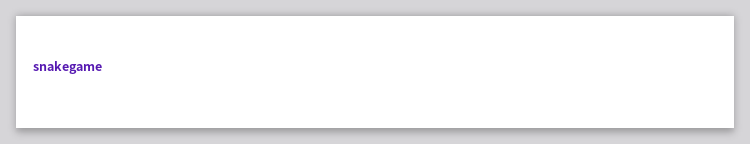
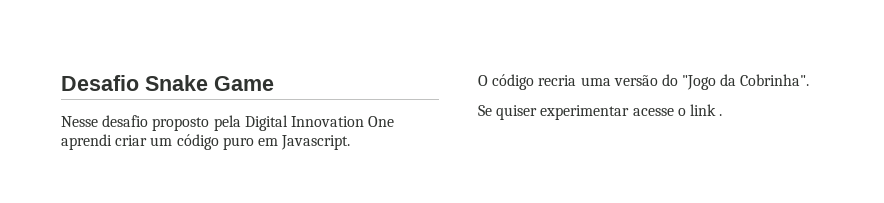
[33,61,102,74] snakegame -> [61,75,274,91] [61,115,395,131] [61,134,351,150] [478,74,810,90] [478,104,723,120] Desafio Snake Game // Nesse desafio proposto pela Digital Innovation One aprendi criar um código puro em Javascript. // O código recria uma versão do "Jogo da Cobrinha". // Se quiser experimentar acesse o link .

